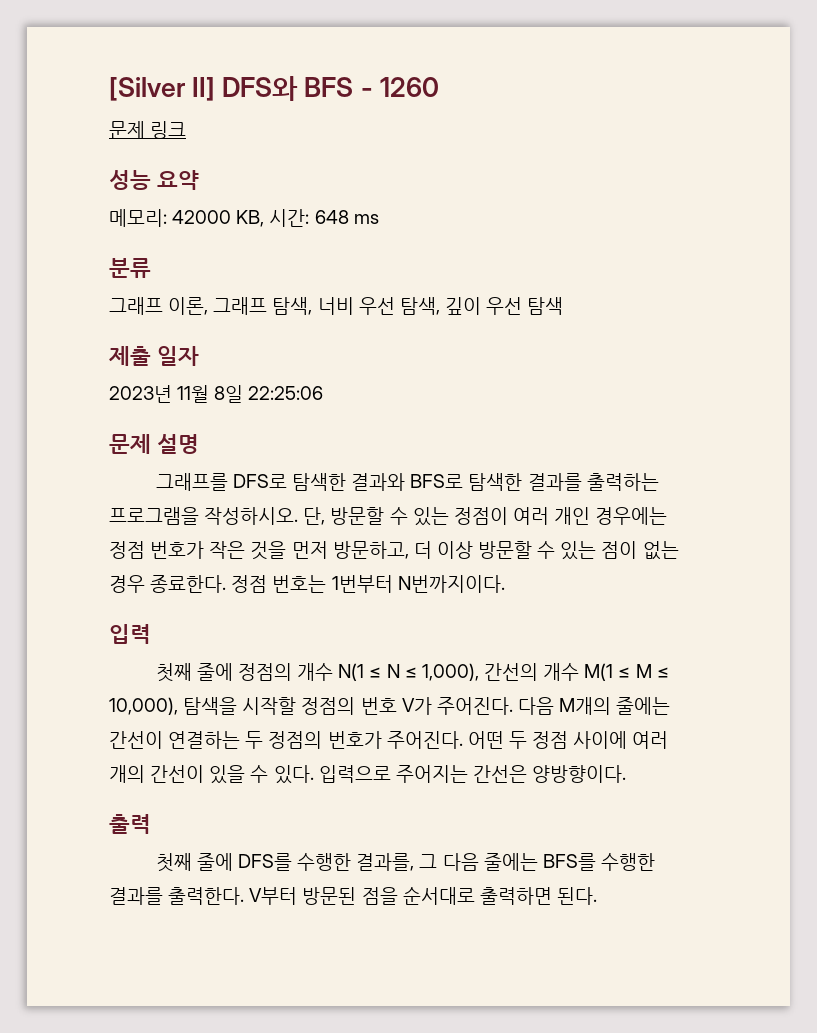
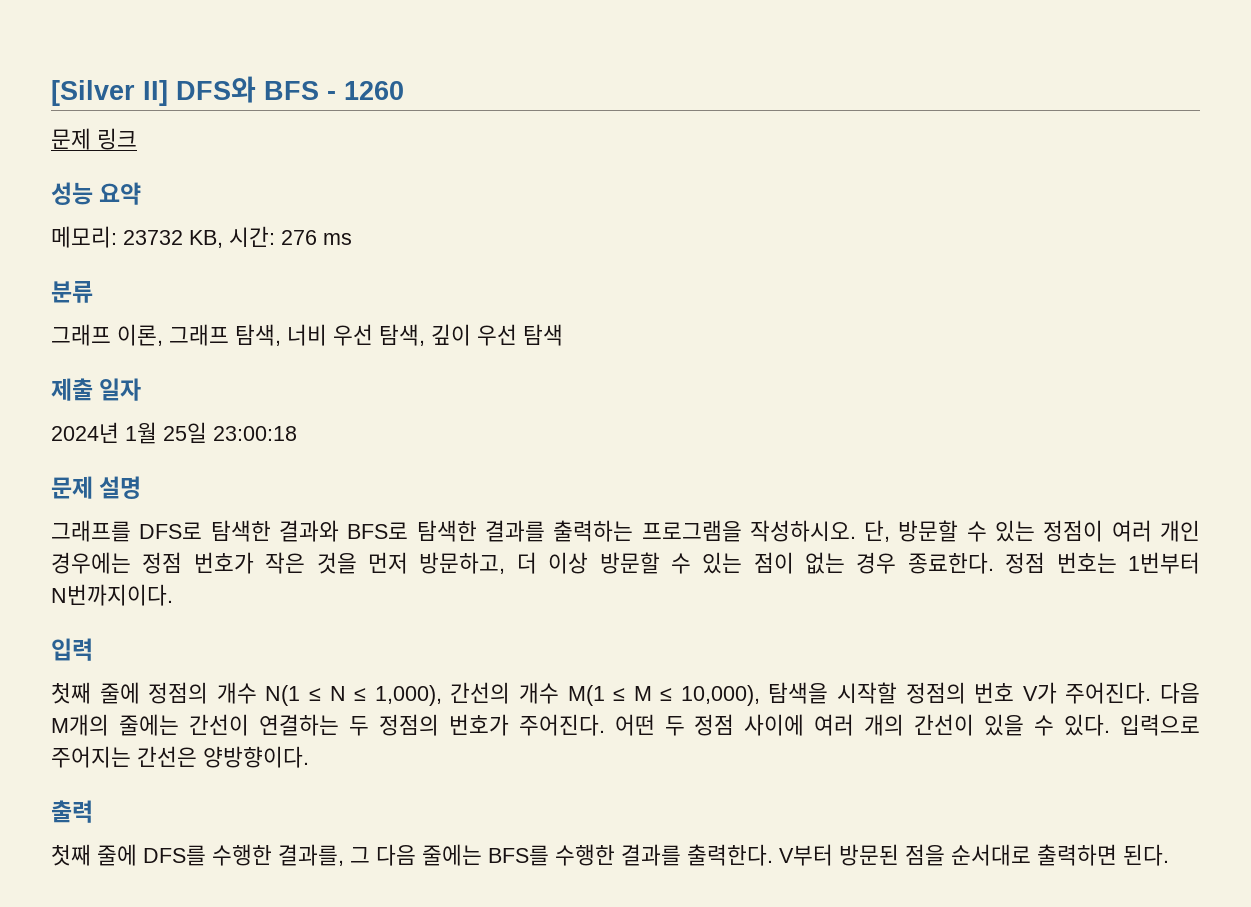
[172,210,232,224] 42000 -> [123,230,183,245] 23732
[314,210,349,224] 648 -> [281,230,317,245] 276
[109,385,324,403] 2023년 11월 8일 22:25:06 -> [51,422,297,444] 2024년 1월 25일 23:00:18

